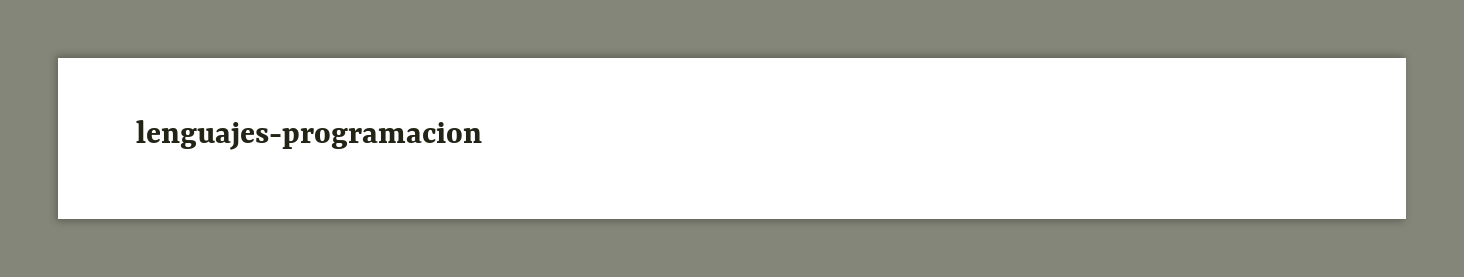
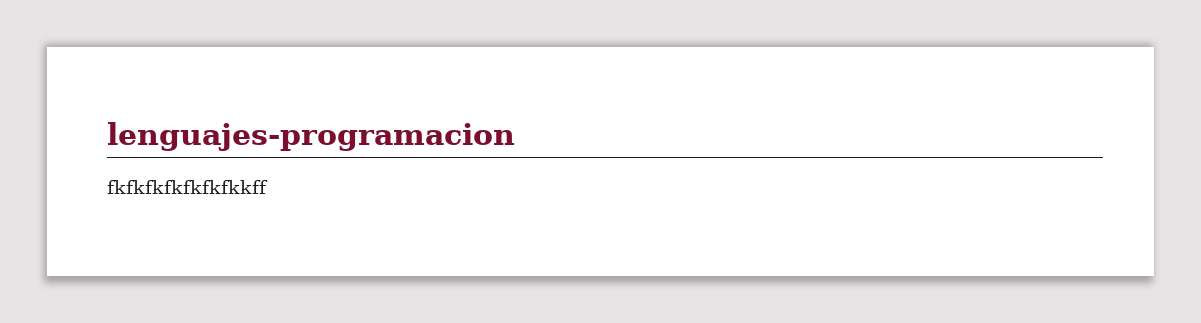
(482, 135) none -> [107,180,268,194] // fkfkfkfkfkfkfkkff

